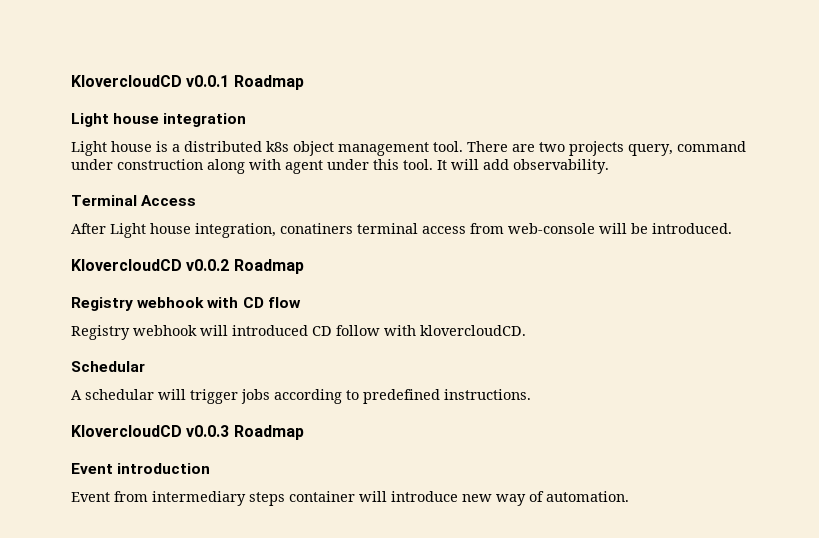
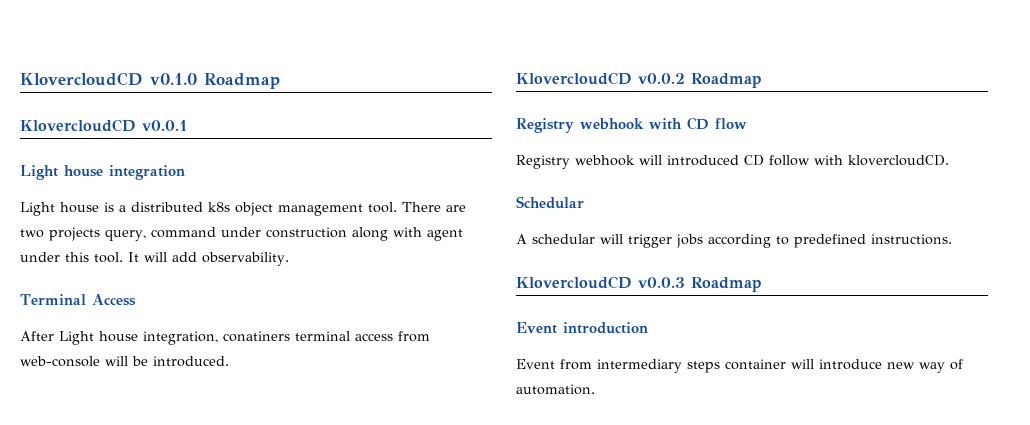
[71,75,182,87] KlovercloudCD -> [20,72,280,89] [20,119,136,132] KlovercloudCD v0.1.0 Roadmap // KlovercloudCD
[233,75,304,90] Roadmap -> (188, 125) none

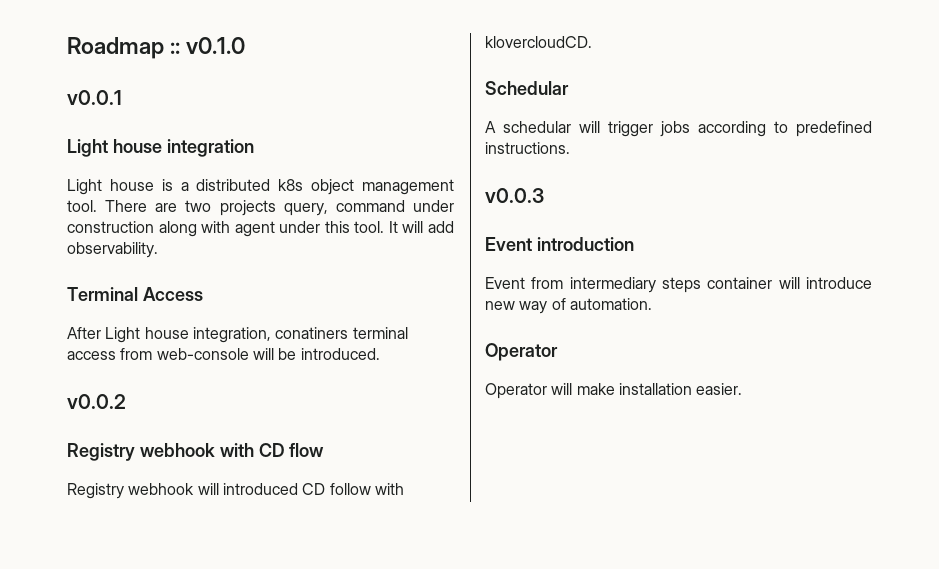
[20,72,143,86] KlovercloudCD -> [67,37,181,59] Roadmap ::
[204,73,280,89] [20,119,136,132] Roadmap // KlovercloudCD -> (246, 45) //
[516,72,632,85] KlovercloudCD -> (380, 354) none
[691,73,762,88] Roadmap -> (126, 401) none
[516,276,632,289] KlovercloudCD -> (570, 148) none
[691,277,762,292] Roadmap -> (544, 195) none
(595, 389) none -> [485,343,558,361] [485,383,743,399] // Operator // Operator will make installation easier.

